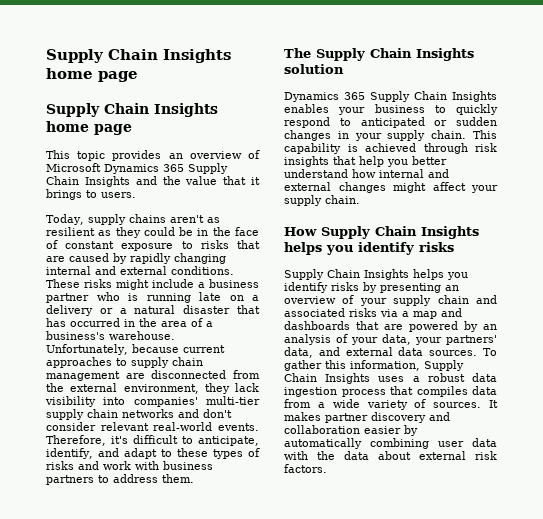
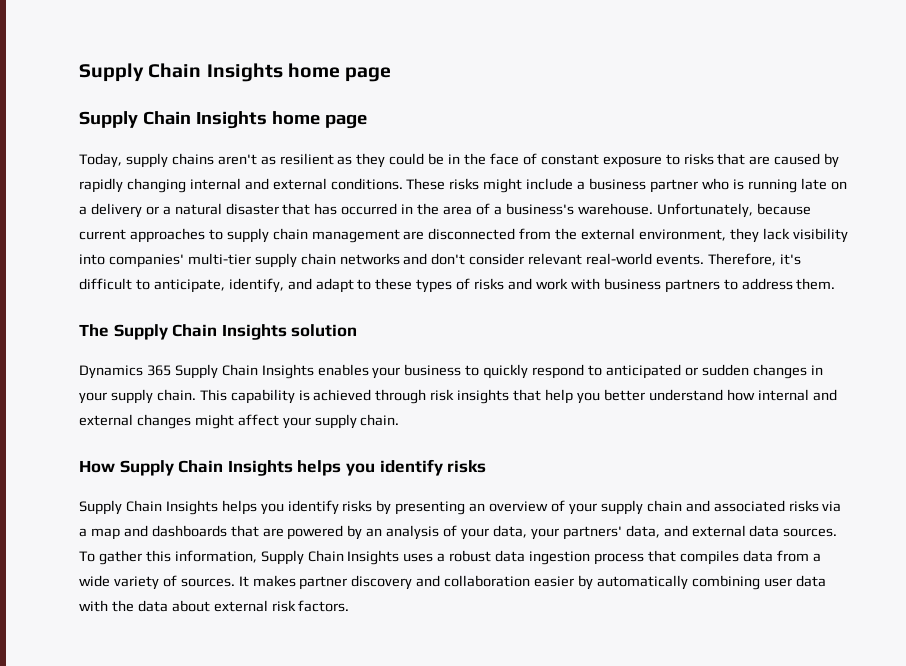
[46,150,260,161] [46,163,228,174] [46,176,260,187] [46,189,136,200] // This topic provides an overview of Microsoft Dynamics 365 Supply Chain Insights and the value that it brings to users. -> (367, 121) none

